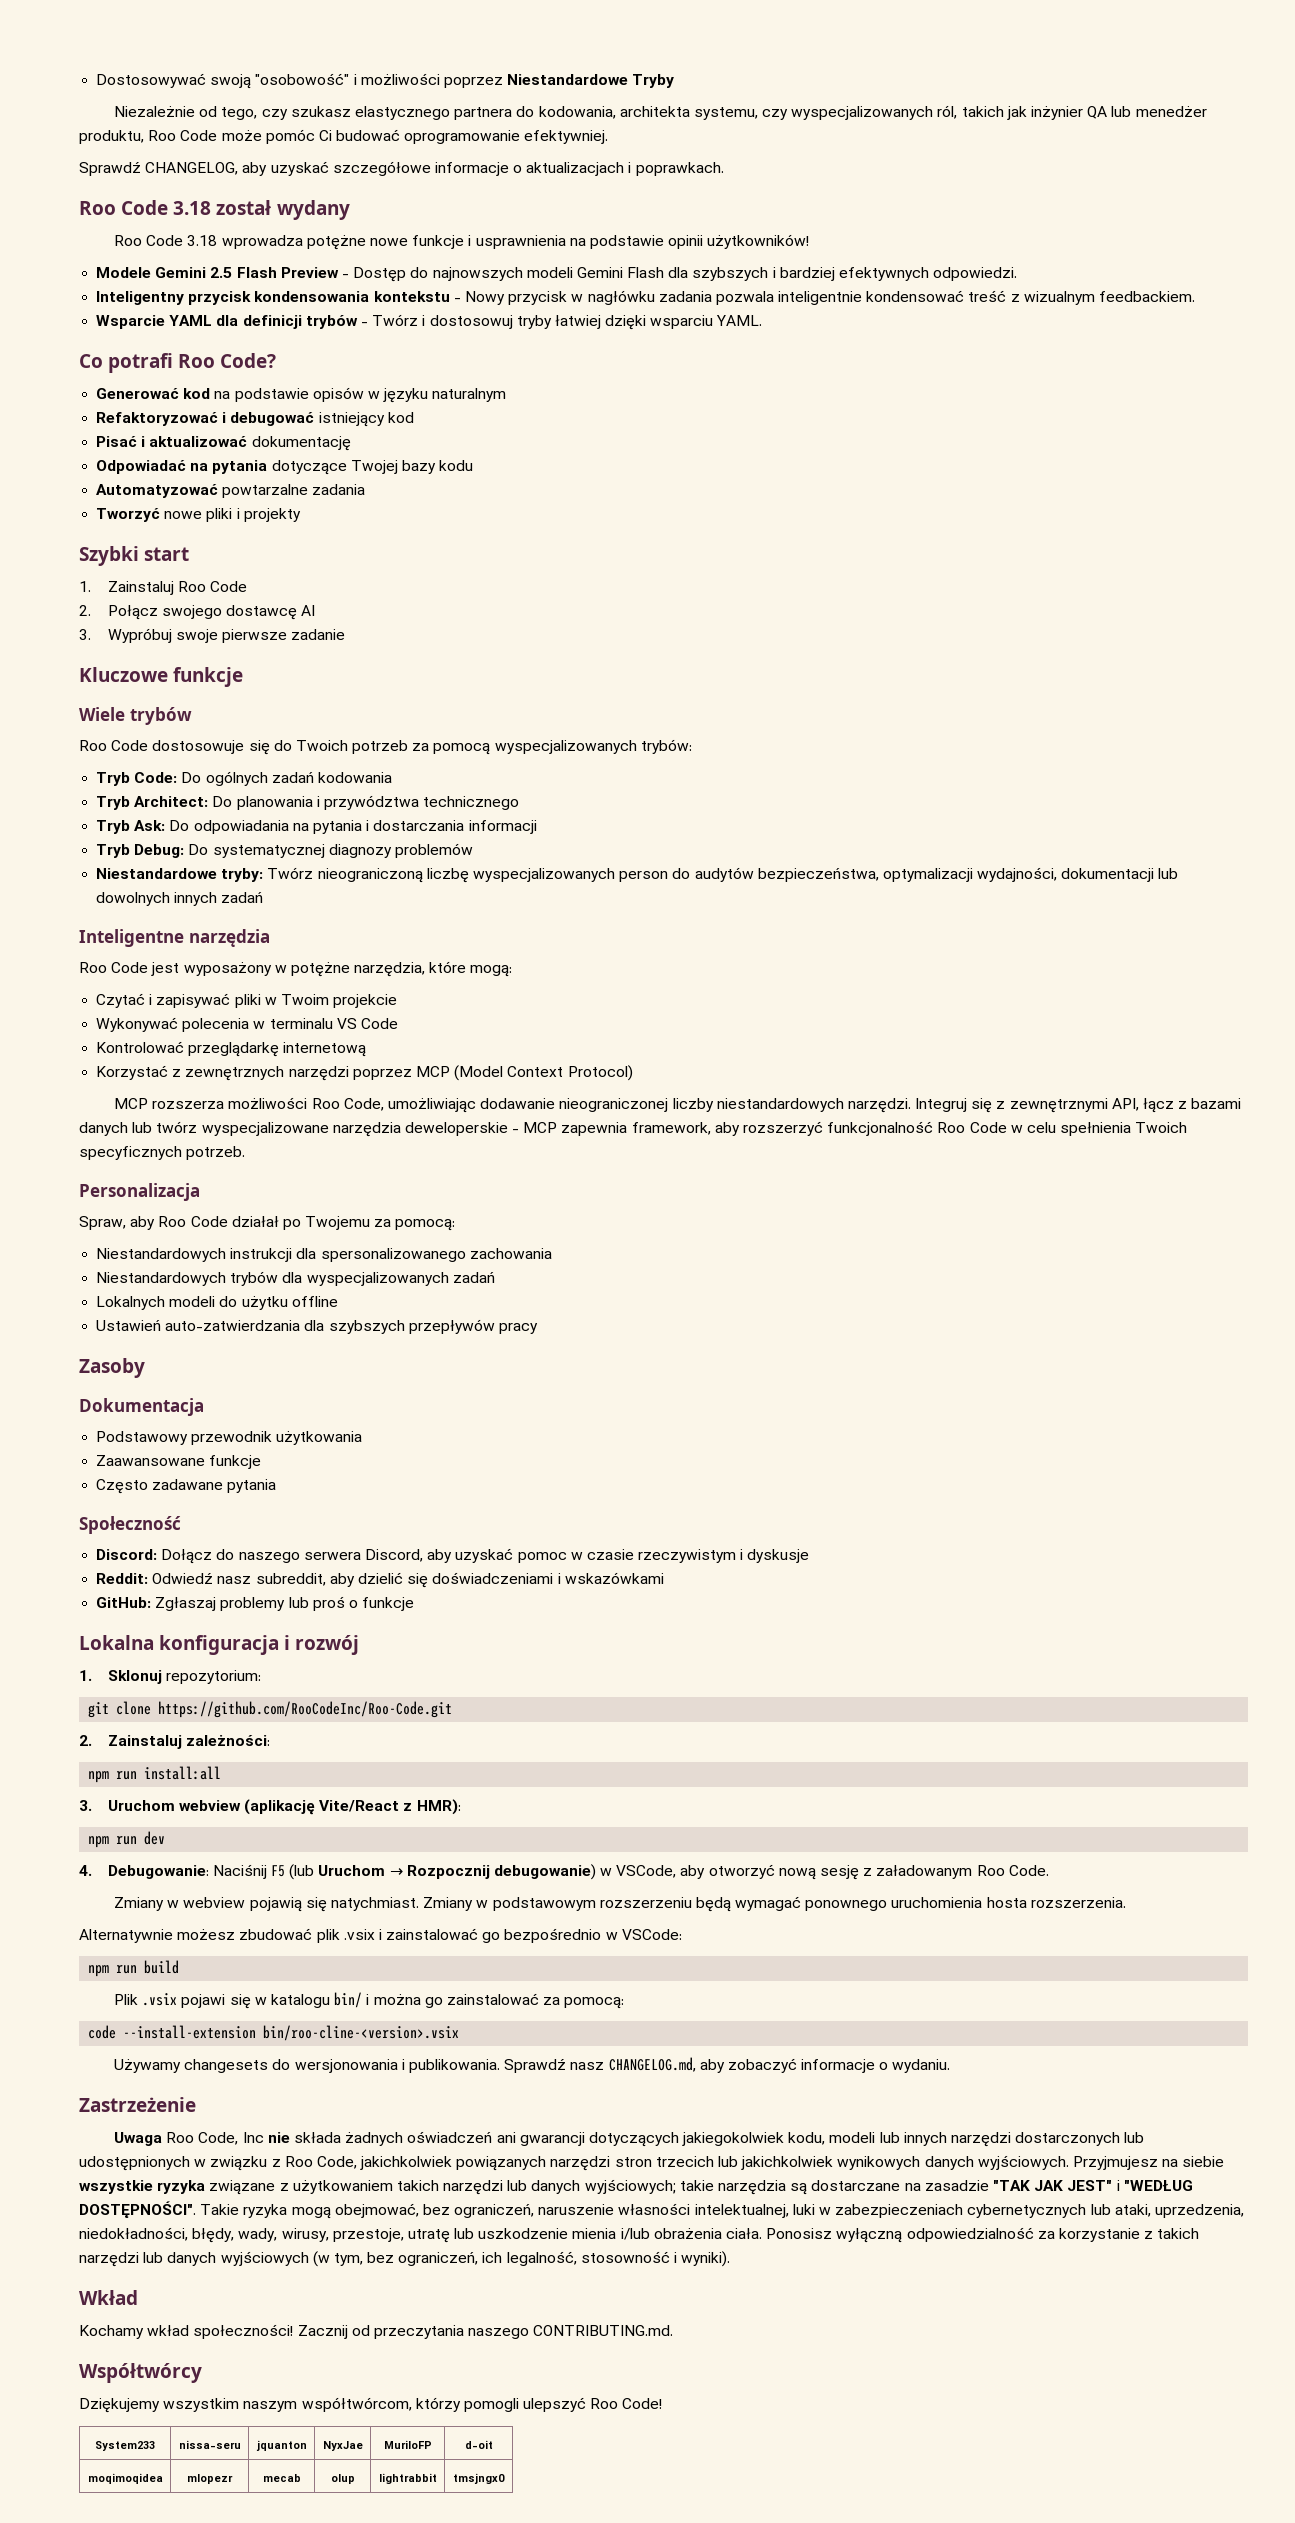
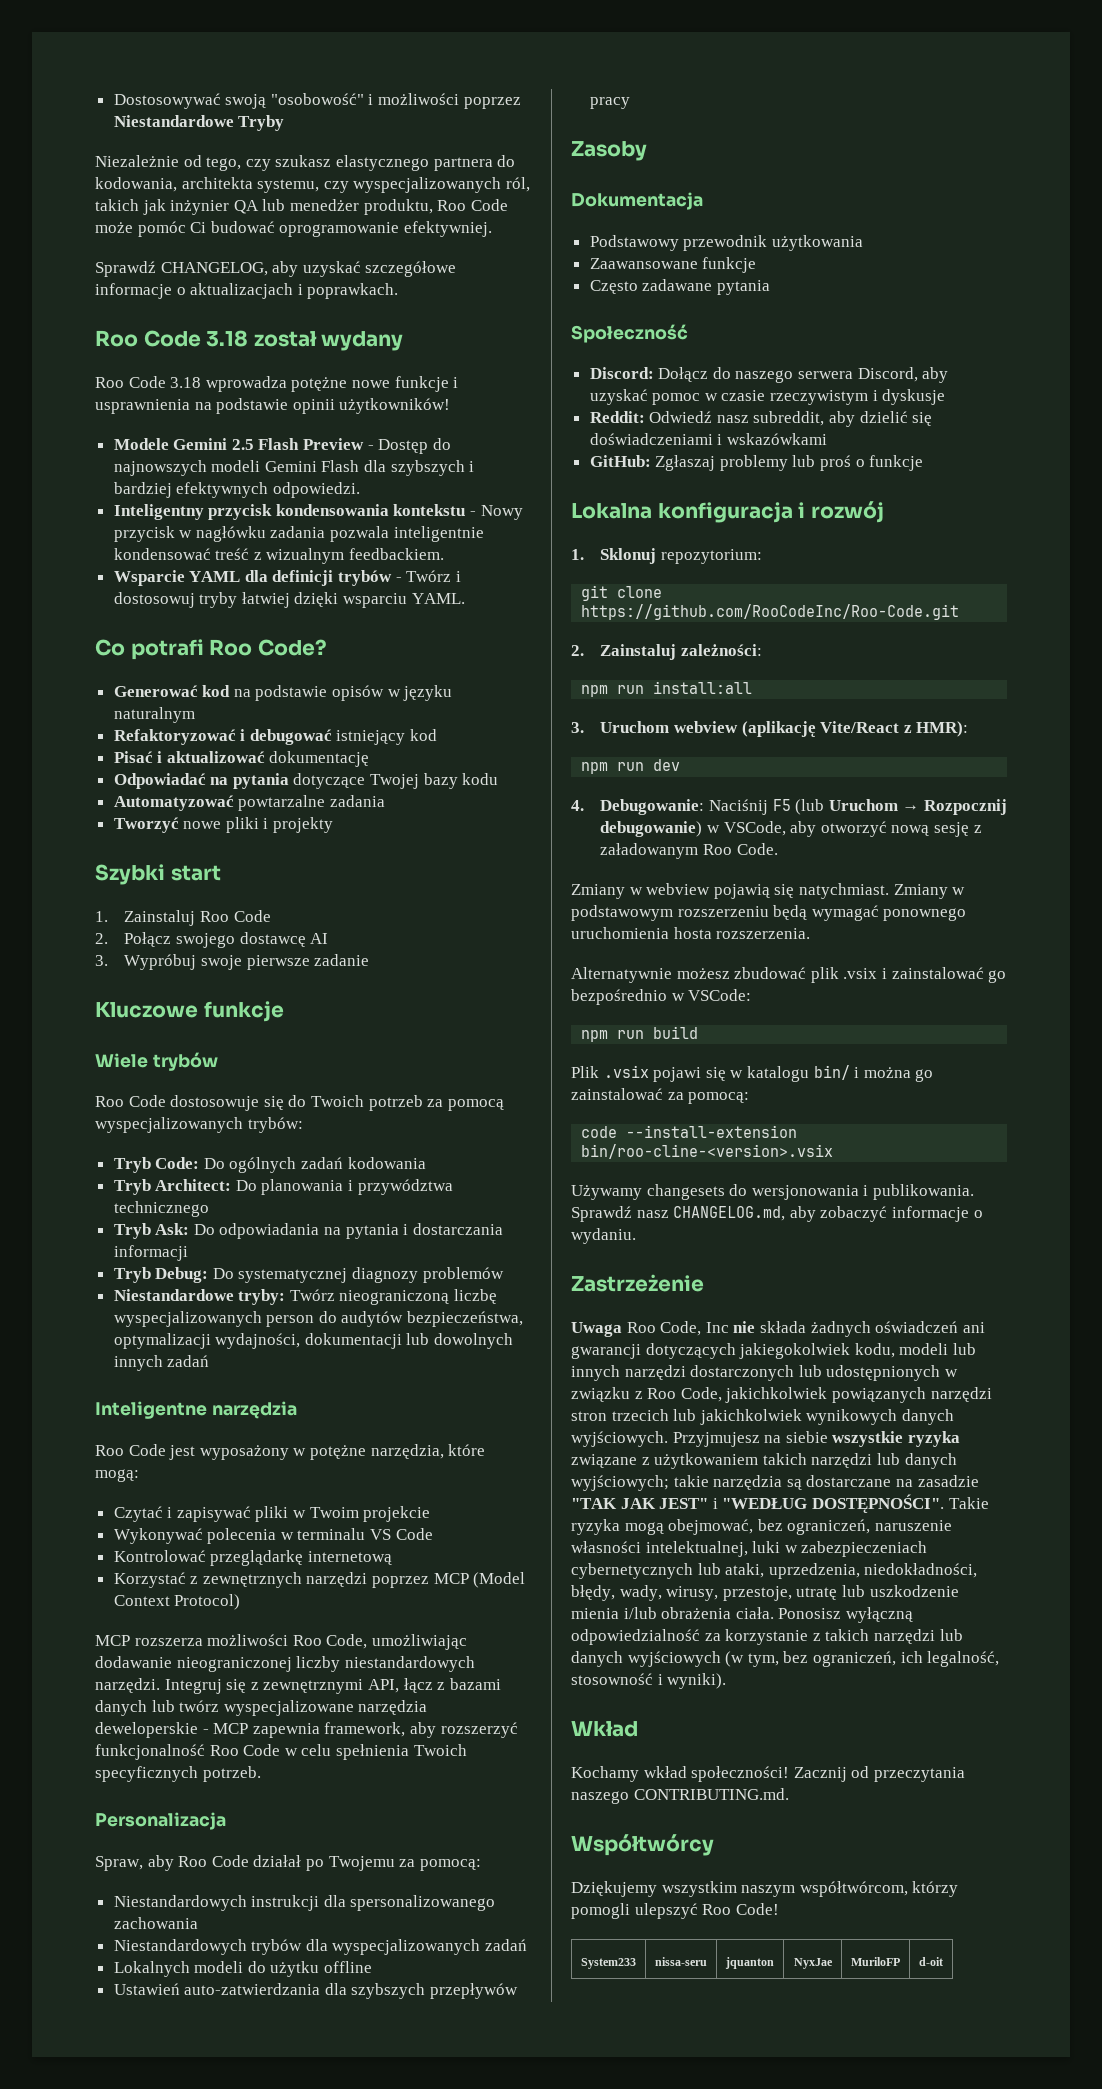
[87,2473,163,2484] [187,2474,233,2484] [262,2474,301,2482] [330,2474,355,2484] [378,2473,437,2484] [453,2473,505,2484] // moqimoqidea | mlopezr | mecab | olup | lightrabbit | tmsjngx0 -> (943, 1961) none

